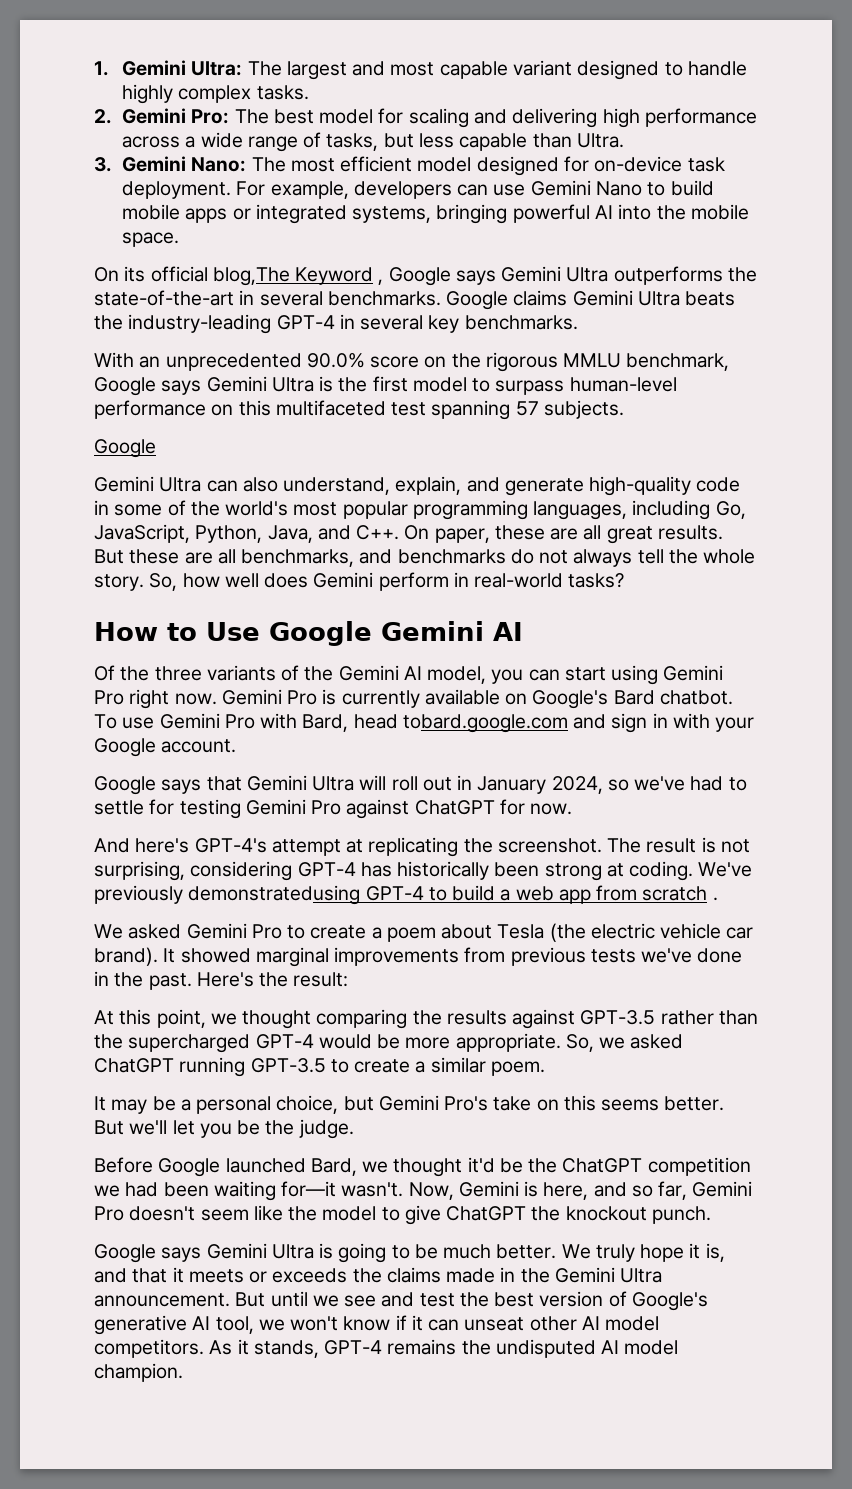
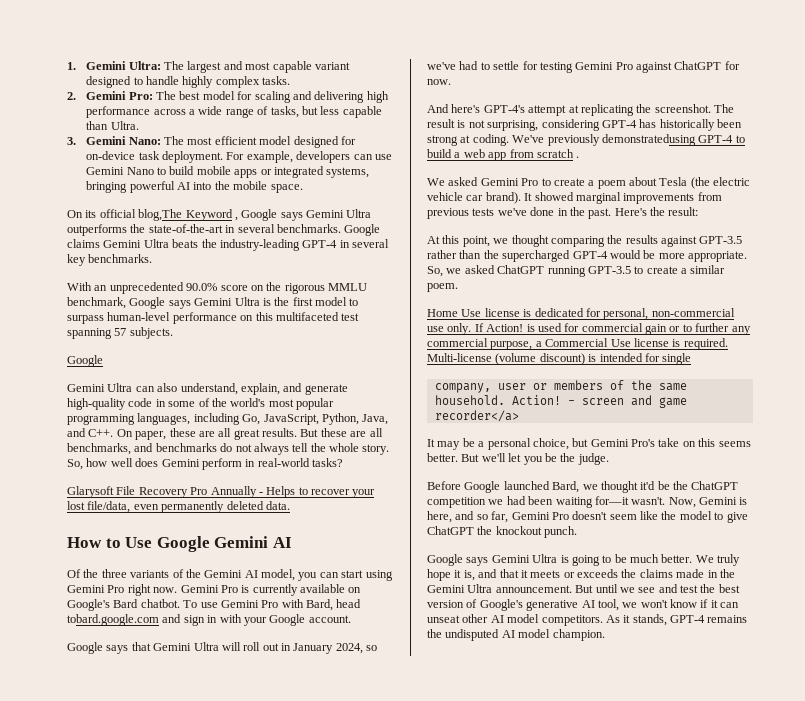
(625, 580) none -> [67,486,376,498] [67,501,290,513] // Glarysoft File Recovery Pro Annually - Helps to recover your lost file/data, even permanently deleted data.
(545, 1068) none -> [427,308,735,320] [427,323,751,335] [427,338,728,350] [427,353,692,365] [434,380,687,393] [434,395,687,408] [434,410,519,422] // Home Use license is dedicated for personal, non-commercial use only. If Action! is used for commercial gain or to further any commercial purpose, a Commercial Use license is required. Multi-license (volume discount) is intended for single // company, user or members of the same household. Action! - screen and game recorder</a>

